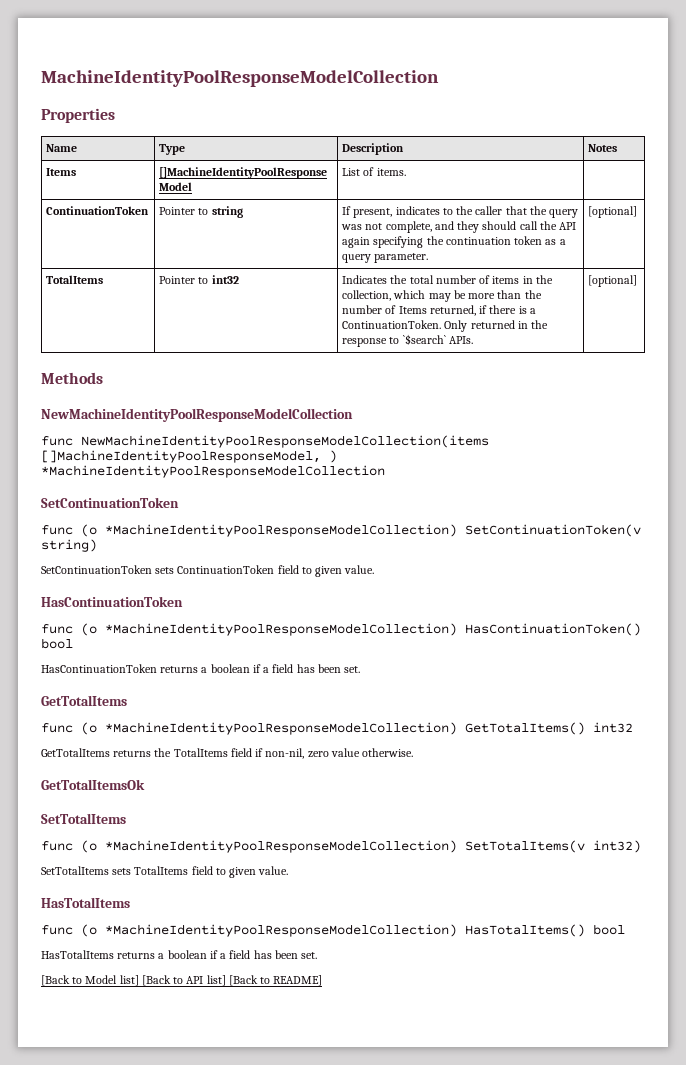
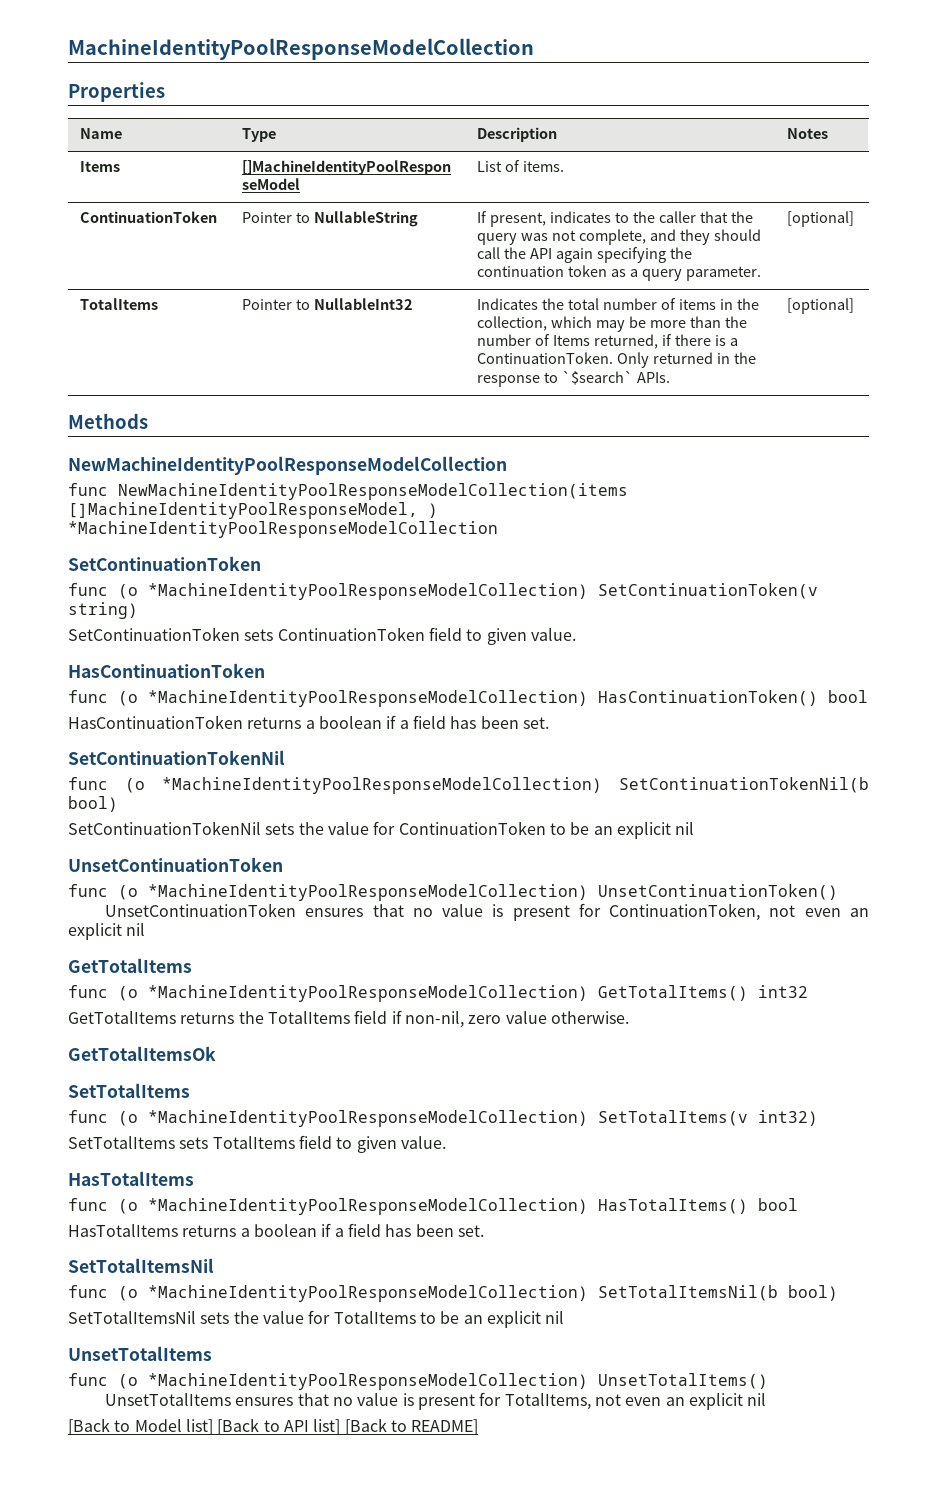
[211,206,243,218] string -> [314,211,419,227] NullableString
[211,275,239,284] int32 -> [314,298,414,310] NullableInt32
(361, 669) none -> [68,750,285,765] [68,777,869,794] [68,796,118,812] [68,821,695,839] [68,857,283,872] [68,884,838,901] [105,903,869,921] [68,923,146,940] // SetContinuationTokenNil // func (o *MachineIdentityPoolResponseModelCollection) SetContinuationTokenNil(b bool) // SetContinuationTokenNil sets the value for ContinuationToken to be an explicit nil // UnsetContinuationToken // func (o *MachineIdentityPoolResponseModelCollection) UnsetContinuationToken() // UnsetContinuationToken ensures that no value is present for ContinuationToken, not even an explicit nil
(318, 955) none -> [68,1258,214,1273] [68,1285,838,1302] [68,1310,565,1328] [68,1346,212,1361] [68,1373,768,1390] [105,1392,767,1410] // SetTotalItemsNil // func (o *MachineIdentityPoolResponseModelCollection) SetTotalItemsNil(b bool) // SetTotalItemsNil sets the value for TotalItems to be an explicit nil // UnsetTotalItems // func (o *MachineIdentityPoolResponseModelCollection) UnsetTotalItems() // UnsetTotalItems ensures that no value is present for TotalItems, not even an explicit nil

